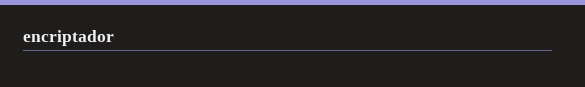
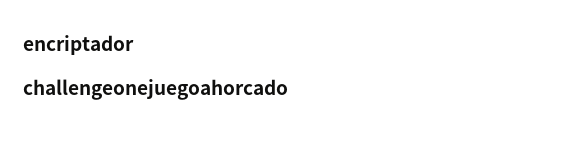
(114, 38) none -> [23,79,288,100] // challengeonejuegoahorcado

